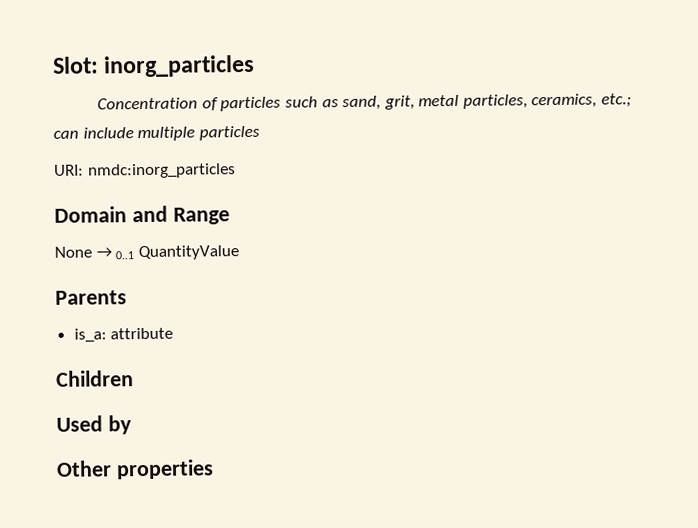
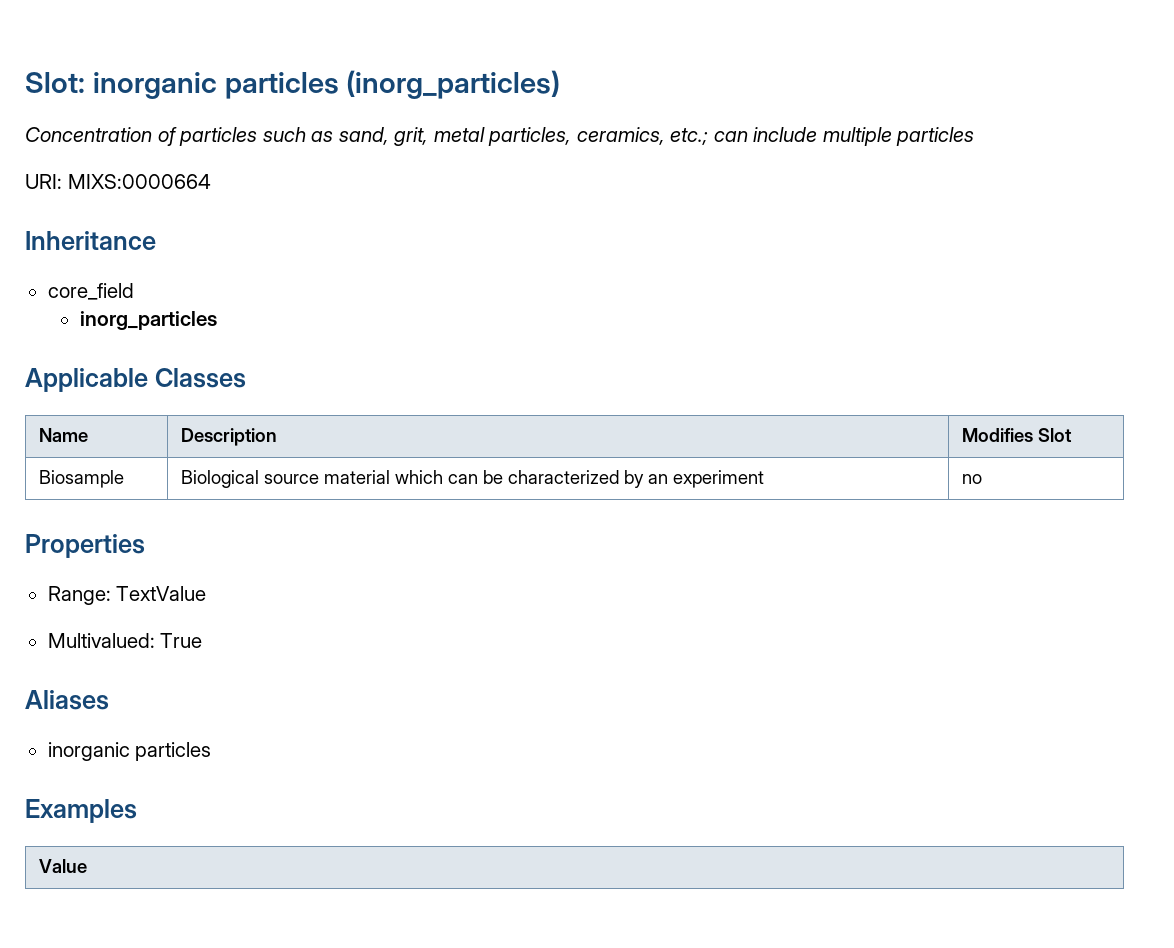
[103,54,256,78] inorg_particles -> [92,70,561,99] inorganic particles (inorg_particles)
[87,163,236,179] [54,205,230,225] [54,245,239,261] [55,290,127,305] [73,327,174,343] [56,370,134,387] [56,415,132,435] [56,459,214,480] nmdc:inorg_particles // Domain and Range // None → 0..1 QuantityValue // Parents // is_a: attribute // Children // Used by // Other properties -> [67,174,211,189] [25,231,156,250] [47,283,134,300] [79,311,217,330] [25,368,246,392] [39,428,89,442] [181,428,278,446] [962,428,1073,442] [39,470,125,488] [181,470,765,488] [962,474,983,484] [25,534,145,558] [47,586,207,605] [47,633,203,648] [25,690,109,710] [47,742,212,761] [25,799,137,823] [39,859,88,873] MIXS:0000664 // Inheritance // core_field // inorg_particles // Applicable Classes // Name | Description | Modifies Slot // Biosample | Biological source material which can be characterized by an experiment | no // Properties // Range: TextValue // Multivalued: True // Aliases // inorganic particles // Examples // Value

